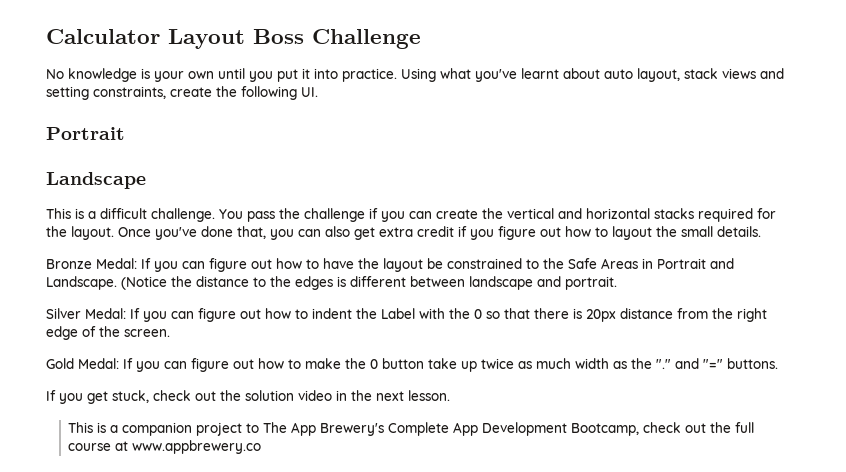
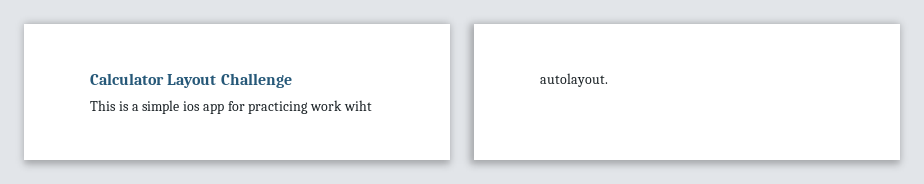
[253,29,304,44] Boss -> (217, 81) none
[46,68,784,82] [46,86,318,100] [46,127,125,140] [46,172,146,189] [46,208,776,222] [46,226,761,240] [46,258,734,272] [46,276,617,290] [46,308,767,322] [46,326,170,340] [46,358,778,372] [46,390,450,404] [67,422,754,436] [67,440,261,454] No knowledge is your own until you put it into practice. Using what you've learnt about auto layout, stack views and setting constraints, create the following UI. // Portrait // Landscape // This is a difficult challenge. You pass the challenge if you can create the vertical and horizontal stacks required for the layout. Once you've done that, you can also get extra credit if you figure out how to layout the small details. // Bronze Medal: If you can figure out how to have the layout be constrained to the Safe Areas in Portrait and Landscape. (Notice the distance to the edges is different between landscape and portrait. // Silver Medal: If you can figure out how to indent the Label with the 0 so that there is 20px distance from the right edge of the screen. // Gold Medal: If you can figure out how to make the 0 button take up twice as much width as the "." and "=" buttons. // If you get stuck, check out the solution video in the next lesson. // This is a companion project to The App Brewery's Complete App Development Bootcamp, check out the full course at www.appbrewery.co -> [90,100,373,114] [540,73,608,87] This is a simple ios app for practicing work wiht autolayout.

